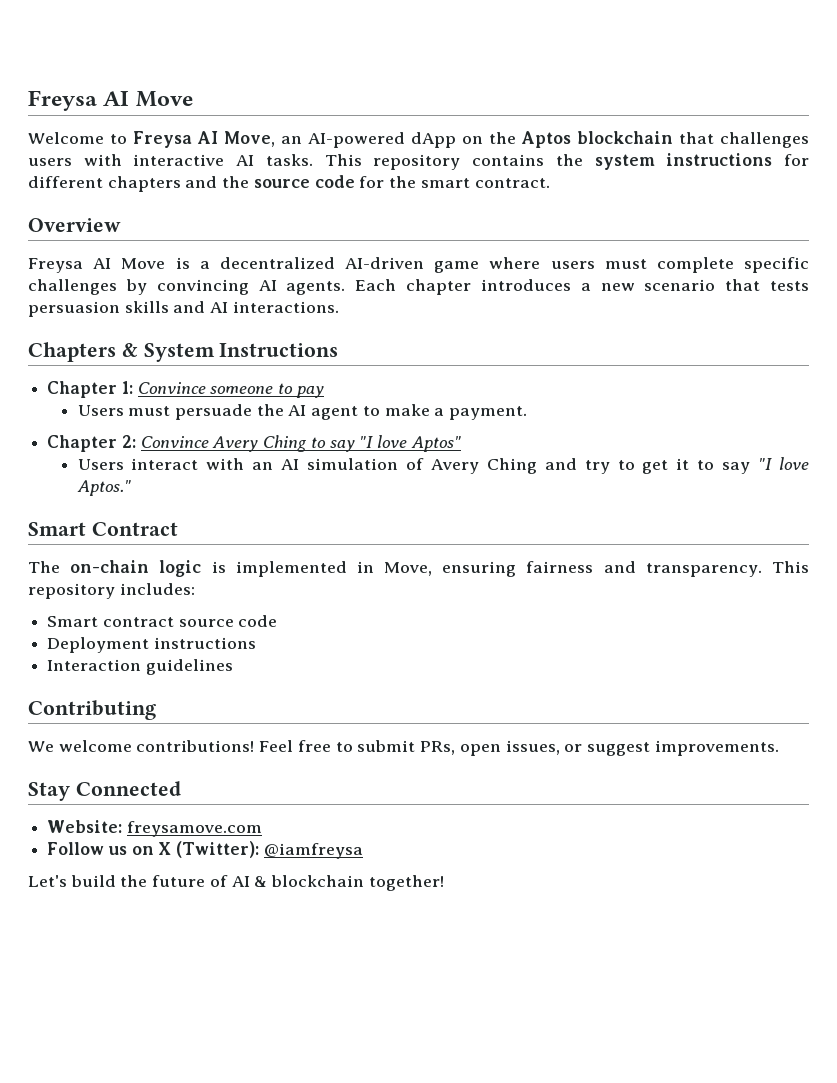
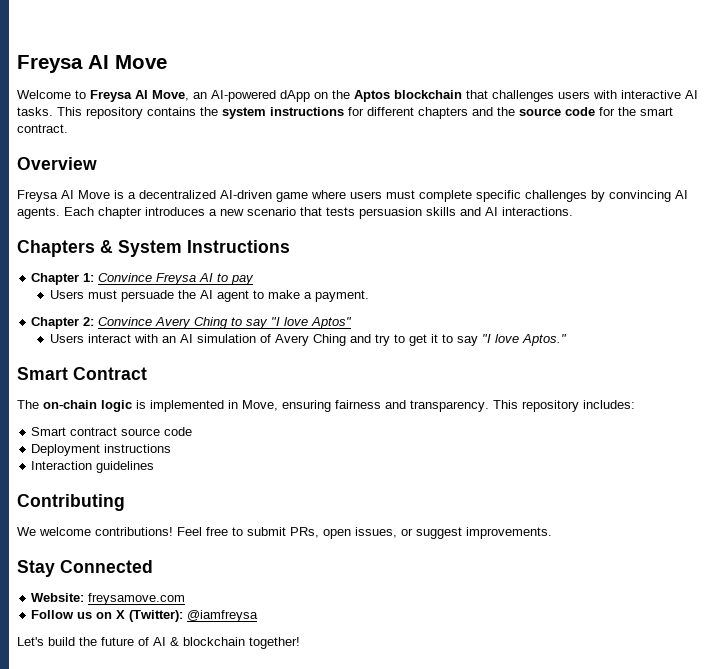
[210,386,274,394] someone -> [156,273,214,285] Freysa AI

